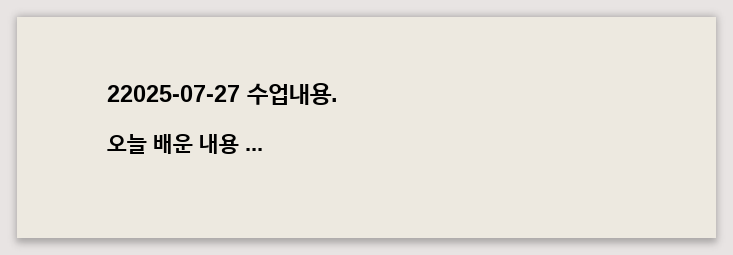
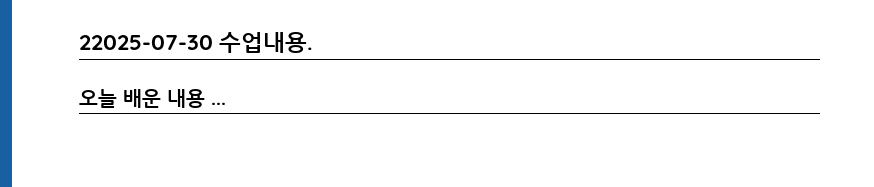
[107,85,240,102] 22025-07-27 -> [79,35,213,50] 22025-07-30

